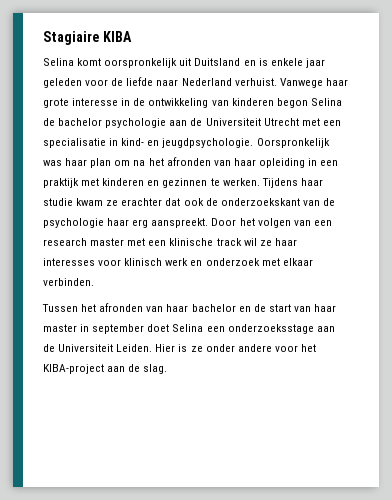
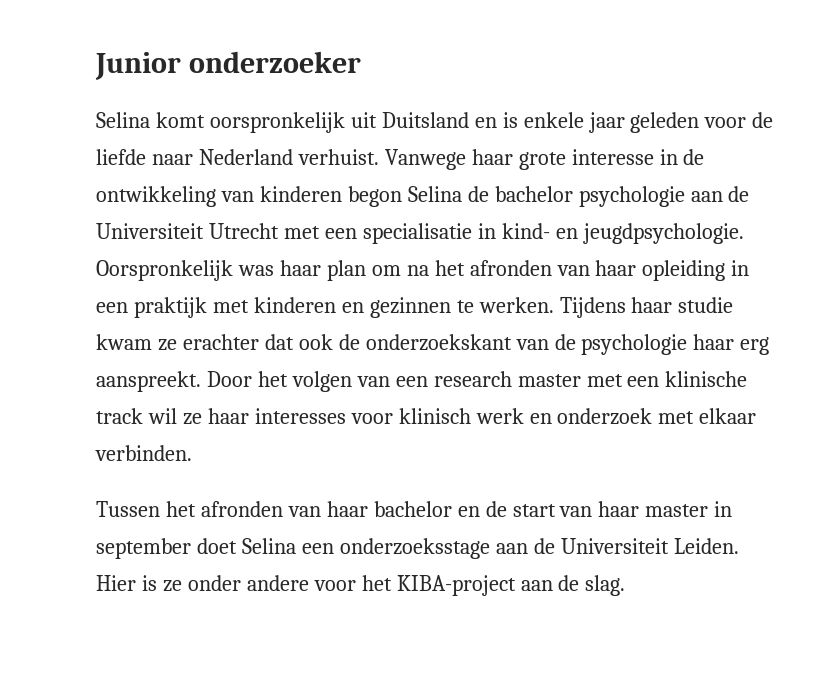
[43,31,132,45] Stagiaire KIBA -> [95,51,362,80] Junior onderzoeker

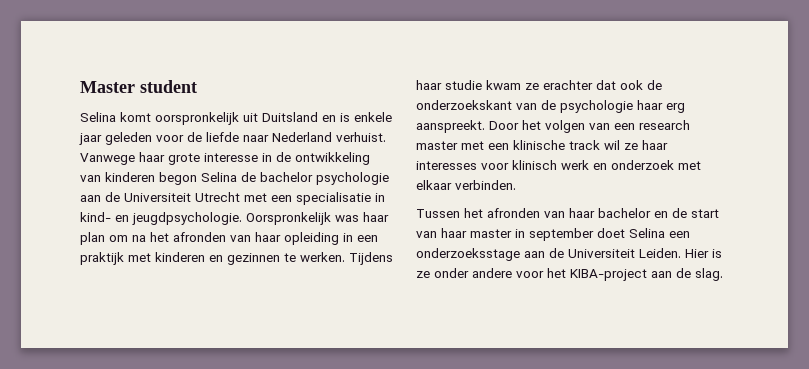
[95,51,362,80] Junior onderzoeker -> [80,80,197,93] Master student

